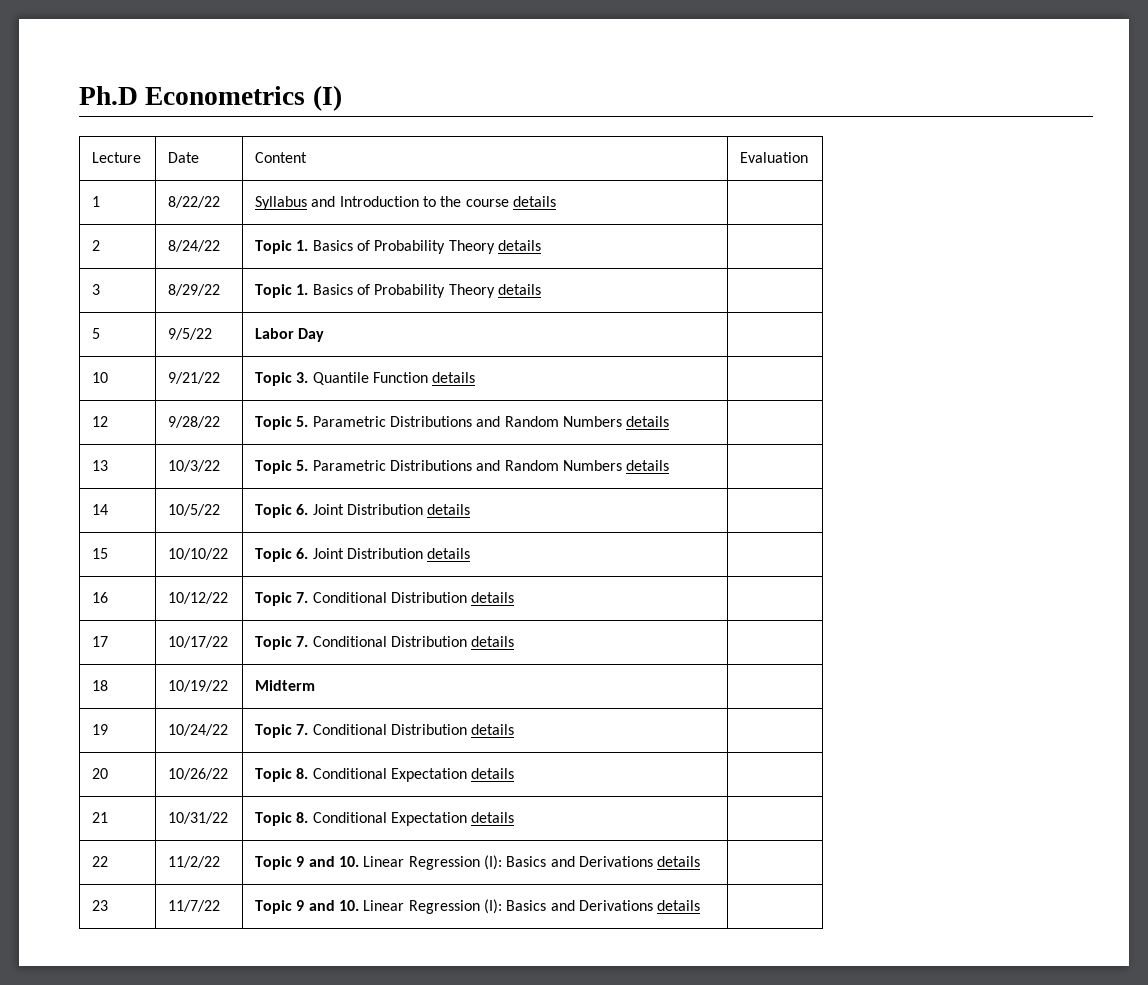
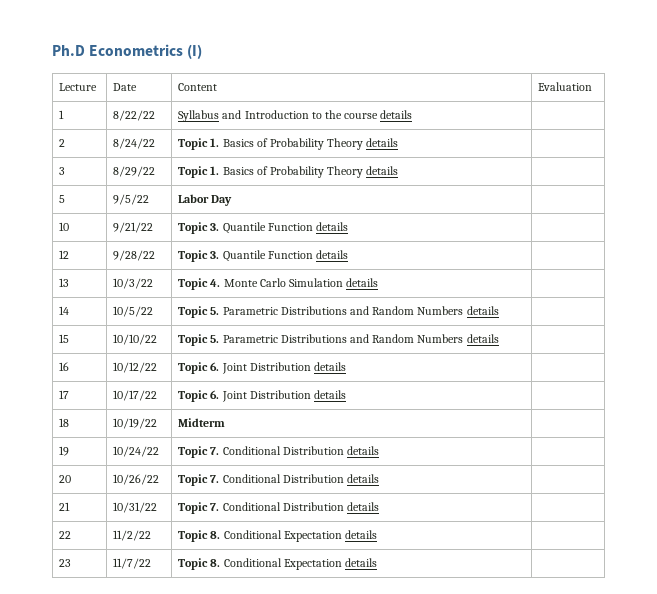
[296,416,670,427] [92,460,109,471] [168,460,221,472] [255,460,670,474] [92,504,109,515] [168,504,221,516] [255,504,471,518] [92,548,109,559] [168,548,229,560] [255,548,424,562] 5. Parametric Distributions and Random Numbers details | // 13 | 10/3/22 | Topic 5. Parametric Distributions and Random Numbers details | // 14 | 10/5/22 | Topic 6. Joint Distribution details | // 15 | 10/10/22 | Topic 6. Joint Distribution -> [210,250,349,262] [59,278,70,287] [113,278,154,289] [178,278,379,290] [59,306,70,315] [113,306,154,317] [178,306,499,318] [59,334,70,343] [113,334,158,345] [178,334,464,346] 3. Quantile Function details | // 13 | 10/3/22 | Topic 4. Monte Carlo Simulation details | // 14 | 10/5/22 | Topic 5. Parametric Distributions and Random Numbers details | // 15 | 10/10/22 | Topic 5. Parametric Distributions and Random Numbers
[296,592,387,603] 7. Conditional -> [210,362,247,374] 6. Joint
[296,636,387,647] 7. Conditional -> [210,390,247,402] 6. Joint
[296,768,468,782] 8. Conditional Expectation -> [210,474,344,483] 7. Conditional Distribution
[296,812,468,826] 8. Conditional Expectation -> [210,502,344,511] 7. Conditional Distribution
[296,855,701,870] [92,900,109,911] [168,900,221,912] [255,899,653,914] 9 and 10. Linear Regression (I): Basics and Derivations details | // 23 | 11/7/22 | Topic 9 and 10. Linear Regression (I): Basics and Derivations -> [210,530,378,542] [59,559,72,567] [113,558,152,569] [178,558,342,570] 8. Conditional Expectation details | // 23 | 11/7/22 | Topic 8. Conditional Expectation

